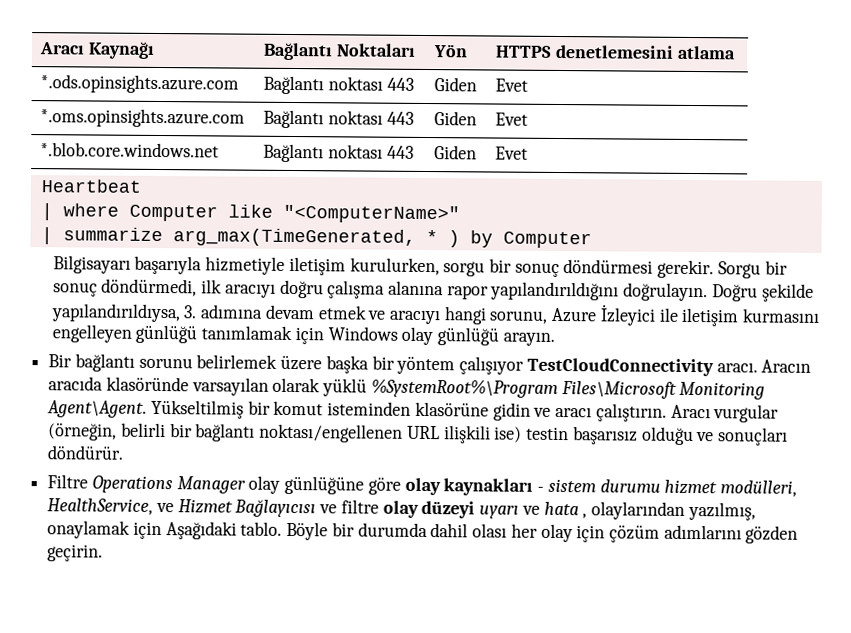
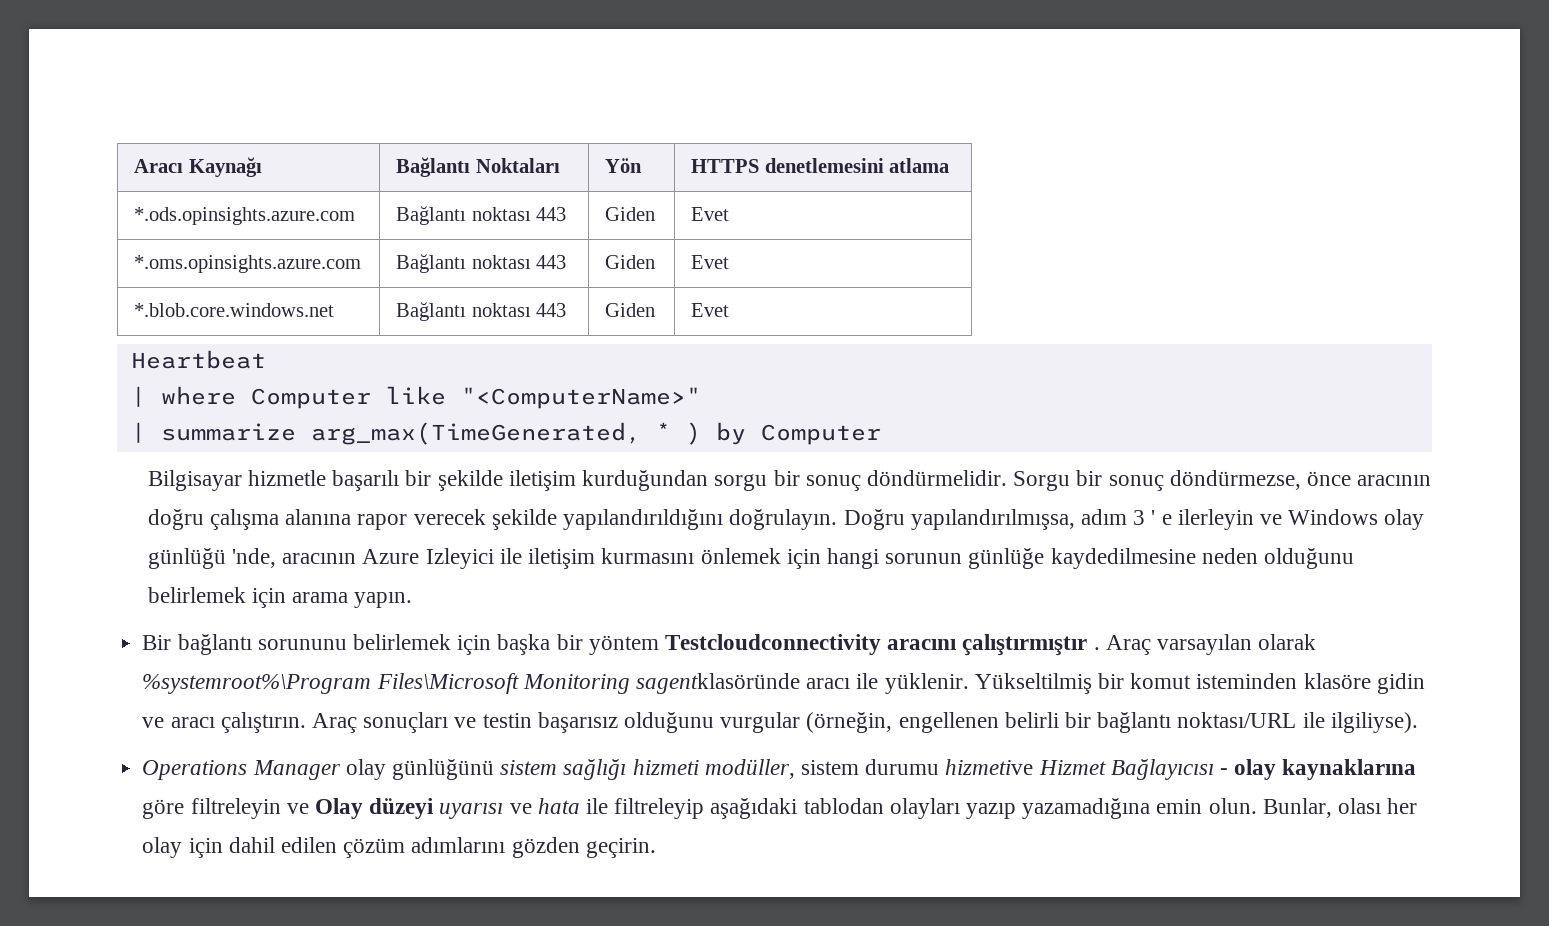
[52,255,440,276] Bilgisayarı başarıyla hizmetiyle iletişim kurulurken, -> [147,470,709,491] Bilgisayar hizmetle başarılı bir şekilde iletişim kurduğundan
[563,259,715,279] döndürmesi gerekir. -> [866,470,1007,486] döndürmelidir.
[101,278,276,298] döndürmedi, ilk aracıyı -> [1169,470,1432,490] döndürmezse, önce aracının
(489, 292) none -> [413,509,557,530] verecek şekilde
[761,283,814,302] [50,303,821,327] [51,324,555,346] [48,353,812,377] [48,376,766,400] [47,400,148,418] şekilde yapılandırıldıysa, 3. adımına devam etmek ve aracıyı hangi sorunu, Azure İzleyici ile iletişim kurmasını engelleyen günlüğü tanımlamak için Windows olay günlüğü arayın. // Bir bağlantı sorunu belirlemek üzere başka bir yöntem çalışıyor TestCloudConnectivity aracı. Aracın aracıda klasöründe varsayılan olarak yüklü %SystemRoot%\Program Files\Microsoft Monitoring Agent\Agent. -> [910,509,1425,530] [147,548,1355,569] [147,587,413,608] [142,634,1317,656] [142,673,969,694] yapılandırılmışsa, adım 3 ' e ilerleyin ve Windows olay günlüğü 'nde, aracının Azure Izleyici ile iletişim kurmasını önlemek için hangi sorunun günlüğe kaydedilmesine neden olduğunu belirlemek için arama yapın. // Bir bağlantı sorununu belirlemek için başka bir yöntem Testcloudconnectivity aracını çalıştırmıştır . Araç varsayılan olarak %systemroot%\Program Files\Microsoft Monitoring sagentklasöründe aracı ile yüklenir.
[414,401,489,417] klasörüne -> [1303,673,1371,689] klasöre
[670,404,711,419] Aracı -> [311,712,714,733] Araç sonuçları ve testin başarısız olduğunu
(118, 432) none -> [898,712,999,733] engellenen
[259,423,788,446] [47,445,125,460] [47,474,797,497] [47,498,756,521] [47,520,469,541] noktası/engellenen URL ilişkili ise) testin başarısız olduğu ve sonuçları döndürür. // Filtre Operations Manager olay günlüğüne göre olay kaynakları - sistem durumu hizmet modülleri, HealthService, ve Hizmet Bağlayıcısı ve filtre olay düzeyi uyarı ve hata , olaylarından yazılmış, onaylamak için Aşağıdaki tablo. Böyle bir durumda dahil -> [1177,712,1418,733] [142,759,1417,780] [142,798,1332,819] noktası/URL ile ilgiliyse). // Operations Manager olay günlüğünü sistem sağlığı hizmeti modüller, sistem durumu hizmetive Hizmet Bağlayıcısı - olay kaynaklarına göre filtreleyin ve Olay düzeyi uyarısı ve hata ile filtreleyip aşağıdaki tablodan olayları yazıp yazamadığına emin olun. Bunlar,
(606, 534) none -> [228,837,337,853] dahil edilen

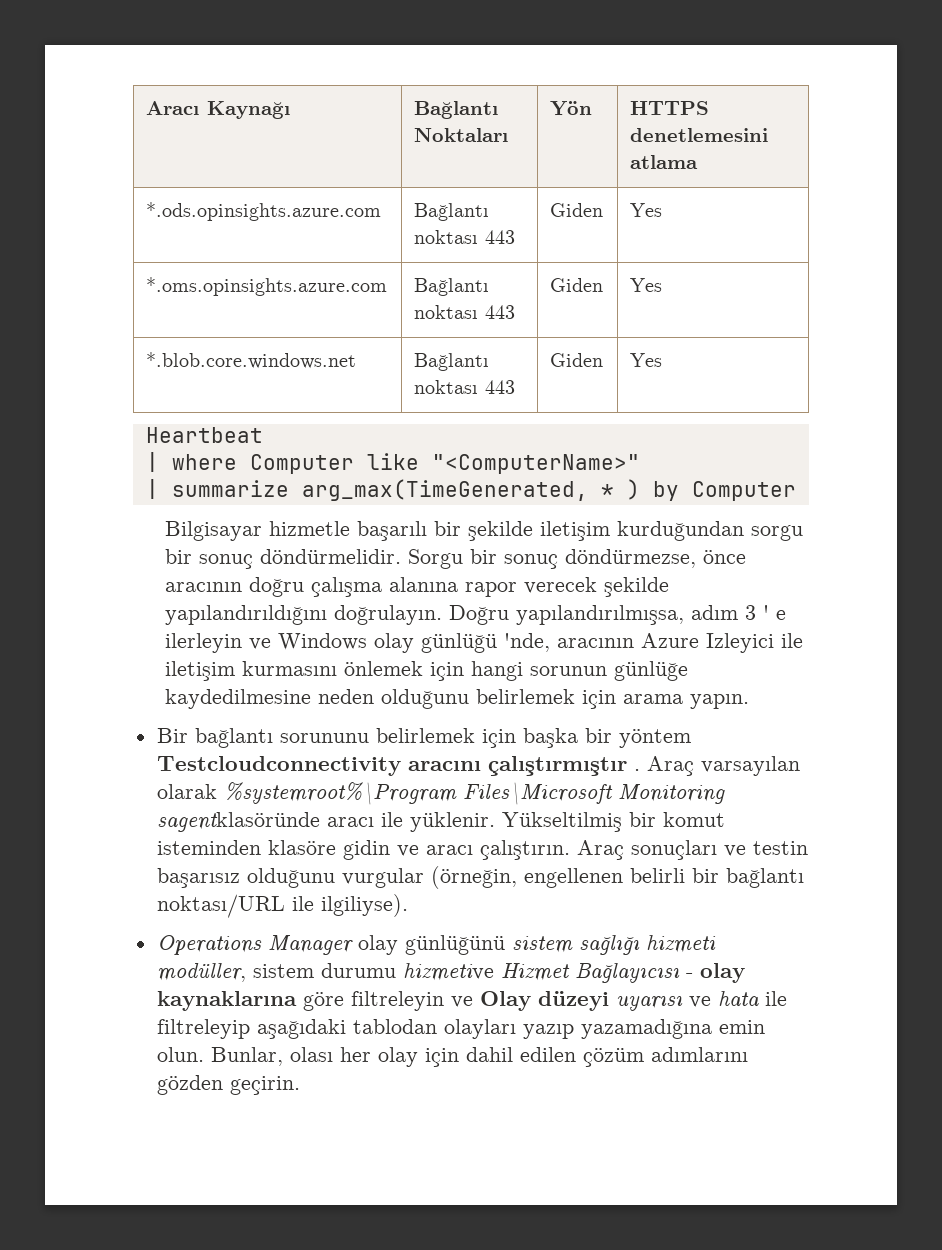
[691,207,730,221] Evet -> [630,203,663,217] Yes
[691,255,730,269] Evet -> [630,278,663,292] Yes
[691,303,730,317] Evet -> [630,353,663,367] Yes

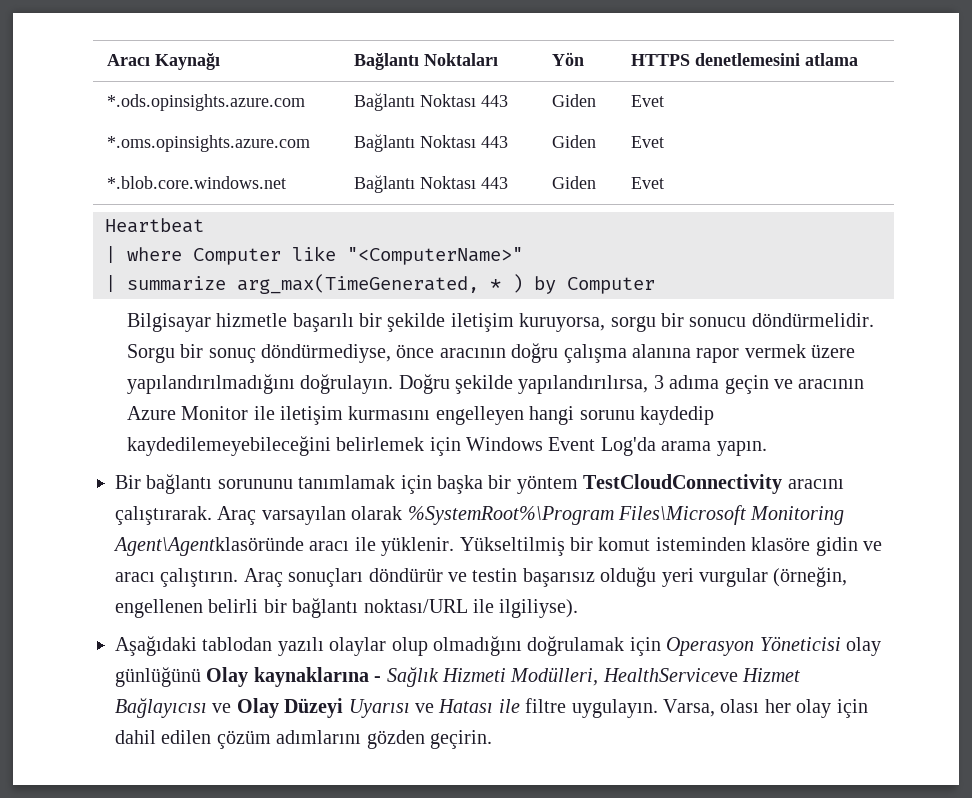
[414,230,516,244] [550,203,604,217] [630,203,663,217] noktası 443 | Giden | Yes -> [420,94,509,107] [552,94,597,107] [631,95,665,107] Noktası 443 | Giden | Evet
[414,305,516,319] [550,278,604,292] [630,278,663,292] noktası 443 | Giden | Yes -> [420,135,509,148] [552,135,597,148] [631,136,665,148] Noktası 443 | Giden | Evet
[414,380,516,394] [550,353,604,367] [630,353,663,367] noktası 443 | Giden | Yes -> [420,176,509,189] [552,176,597,189] [631,177,665,189] Noktası 443 | Giden | Evet
[616,521,744,541] kurduğundan -> [519,313,606,332] kuruyorsa,
[198,554,253,569] sonuç -> [689,317,747,327] sonucu
[564,549,696,568] döndürmezse, -> [261,344,392,363] döndürmediyse,
[523,577,669,597] [164,605,786,625] [164,633,550,653] verecek şekilde yapılandırıldığını doğrulayın. Doğru yapılandırılmışsa, adım 3 ' e ilerleyin ve Windows olay günlüğü 'nde, -> [744,344,856,358] [126,374,794,394] vermek üzere yapılandırılmadığını doğrulayın. Doğru şekilde yapılandırılırsa, 3 adıma geçin ve
[705,633,774,653] Izleyici -> [181,406,249,420] Monitor
[343,661,688,681] [164,689,616,709] önlemek için hangi sorunun günlüğe kaydedilmesine neden olduğunu belirlemek için -> [435,406,715,425] [126,436,656,456] engelleyen hangi sorunu kaydedip kaydedilemeyebileceğini belirlemek için Windows Event Log'da
[375,728,475,743] belirlemek -> [298,475,396,489] tanımlamak
[156,756,640,776] Testcloudconnectivity aracını çalıştırmıştır . -> [583,474,844,494] [115,506,212,525] TestCloudConnectivity aracını çalıştırarak.
[223,782,457,805] %systemroot%\Program -> [407,506,614,525] %SystemRoot%\Program
[156,812,320,832] sagentklasöründe -> [113,537,304,556] Agent\Agentklasöründe
(717, 850) none -> [368,568,443,582] döndürür
[246,868,335,888] olduğunu -> [600,567,694,587] olduğu yeri
[156,935,716,955] [156,963,745,983] [156,991,787,1011] [156,1019,765,1039] [156,1047,283,1066] Operations Manager olay günlüğünü sistem sağlığı hizmeti modüller, sistem durumu hizmetive Hizmet Bağlayıcısı - olay kaynaklarına göre filtreleyin ve Olay düzeyi uyarısı ve hata ile filtreleyip aşağıdaki tablodan olayları yazıp yazamadığına emin olun. Bunlar, -> [115,636,881,656] [115,667,801,687] [115,698,715,718] Aşağıdaki tablodan yazılı olaylar olup olmadığını doğrulamak için Operasyon Yöneticisi olay günlüğünü Olay kaynaklarına - Sağlık Hizmeti Modülleri, HealthServiceve Hizmet Bağlayıcısı ve Olay Düzeyi Uyarısı ve Hatası ile filtre uygulayın. Varsa,

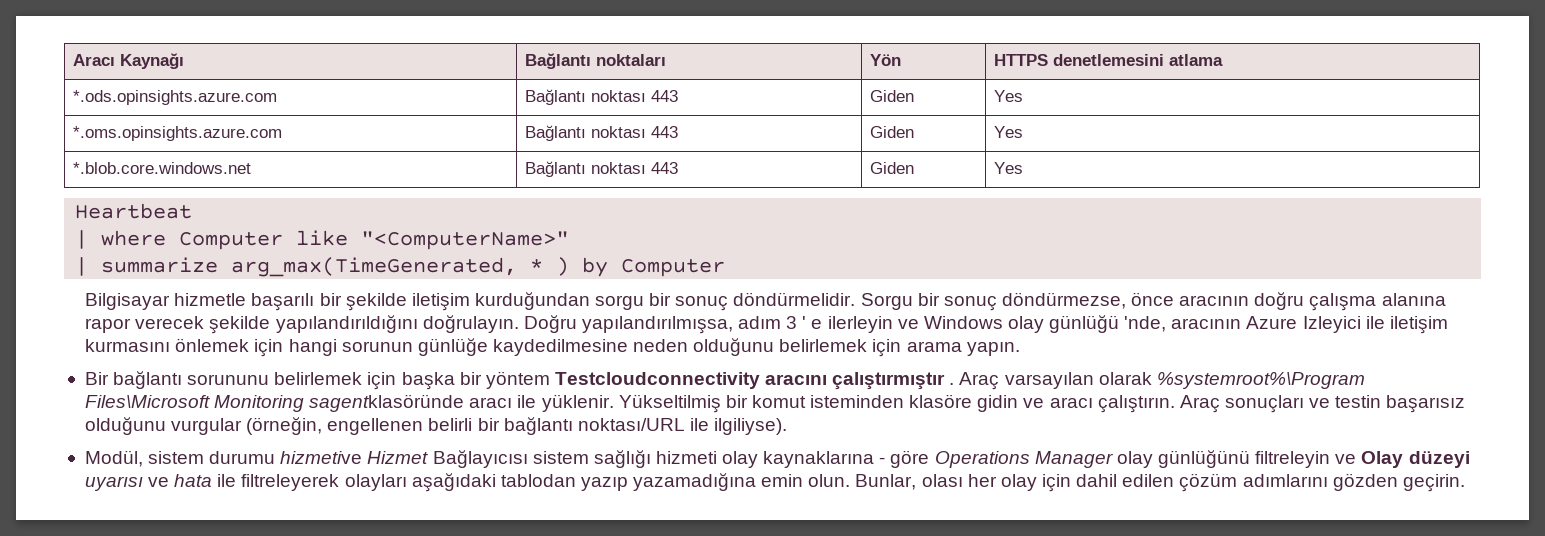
[424,53,499,66] Noktaları -> [595,54,666,66] noktaları
[420,94,509,107] [552,94,597,107] [631,95,665,107] Noktası 443 | Giden | Evet -> [590,90,678,102] [869,90,914,102] [993,90,1023,102] noktası 443 | Giden | Yes
[420,135,509,148] [552,135,597,148] [631,136,665,148] Noktası 443 | Giden | Evet -> [590,126,678,138] [869,126,914,138] [993,126,1023,138] noktası 443 | Giden | Yes
[420,176,509,189] [552,176,597,189] [631,177,665,189] Noktası 443 | Giden | Evet -> [590,162,678,174] [869,162,914,174] [993,162,1023,174] noktası 443 | Giden | Yes
[519,313,606,332] kuruyorsa, -> [474,292,590,310] kurduğundan
[689,317,747,327] sonucu -> [675,296,729,311] sonuç
[261,344,392,363] döndürmediyse, -> [1001,292,1126,309] döndürmezse,
[744,344,856,358] [126,374,794,394] vermek üzere yapılandırılmadığını doğrulayın. Doğru şekilde yapılandırılırsa, 3 adıma geçin ve -> [135,315,1167,334] verecek şekilde yapılandırıldığını doğrulayın. Doğru yapılandırılmışsa, adım 3 ' e ilerleyin ve Windows olay günlüğü 'nde,
[181,406,249,420] Monitor -> [1302,316,1361,333] Izleyici
[435,406,715,425] [126,436,656,456] engelleyen hangi sorunu kaydedip kaydedilemeyebileceğini belirlemek için Windows Event Log'da -> [175,338,902,357] önlemek için hangi sorunun günlüğe kaydedilmesine neden olduğunu belirlemek için
[298,475,396,489] tanımlamak -> [274,372,363,385] belirlemek
[583,474,844,494] [115,506,212,525] TestCloudConnectivity aracını çalıştırarak. -> [554,372,955,390] Testcloudconnectivity aracını çalıştırmıştır .
[407,506,614,525] %SystemRoot%\Program -> [1156,372,1365,389] %systemroot%\Program
[113,537,304,556] Agent\Agentklasöründe -> [309,394,465,412] sagentklasöründe
[368,568,443,582] döndürür -> (1304, 404) none
[600,567,694,587] olduğu yeri -> [84,417,166,435] olduğunu
[115,636,881,656] [115,667,801,687] [115,698,715,718] Aşağıdaki tablodan yazılı olaylar olup olmadığını doğrulamak için Operasyon Yöneticisi olay günlüğünü Olay kaynaklarına - Sağlık Hizmeti Modülleri, HealthServiceve Hizmet Bağlayıcısı ve Olay Düzeyi Uyarısı ve Hatası ile filtre uygulayın. Varsa, -> [84,450,1470,468] [84,473,917,492] Modül, sistem durumu hizmetive Hizmet Bağlayıcısı sistem sağlığı hizmeti olay kaynaklarına - göre Operations Manager olay günlüğünü filtreleyin ve Olay düzeyi uyarısı ve hata ile filtreleyerek olayları aşağıdaki tablodan yazıp yazamadığına emin olun. Bunlar,

